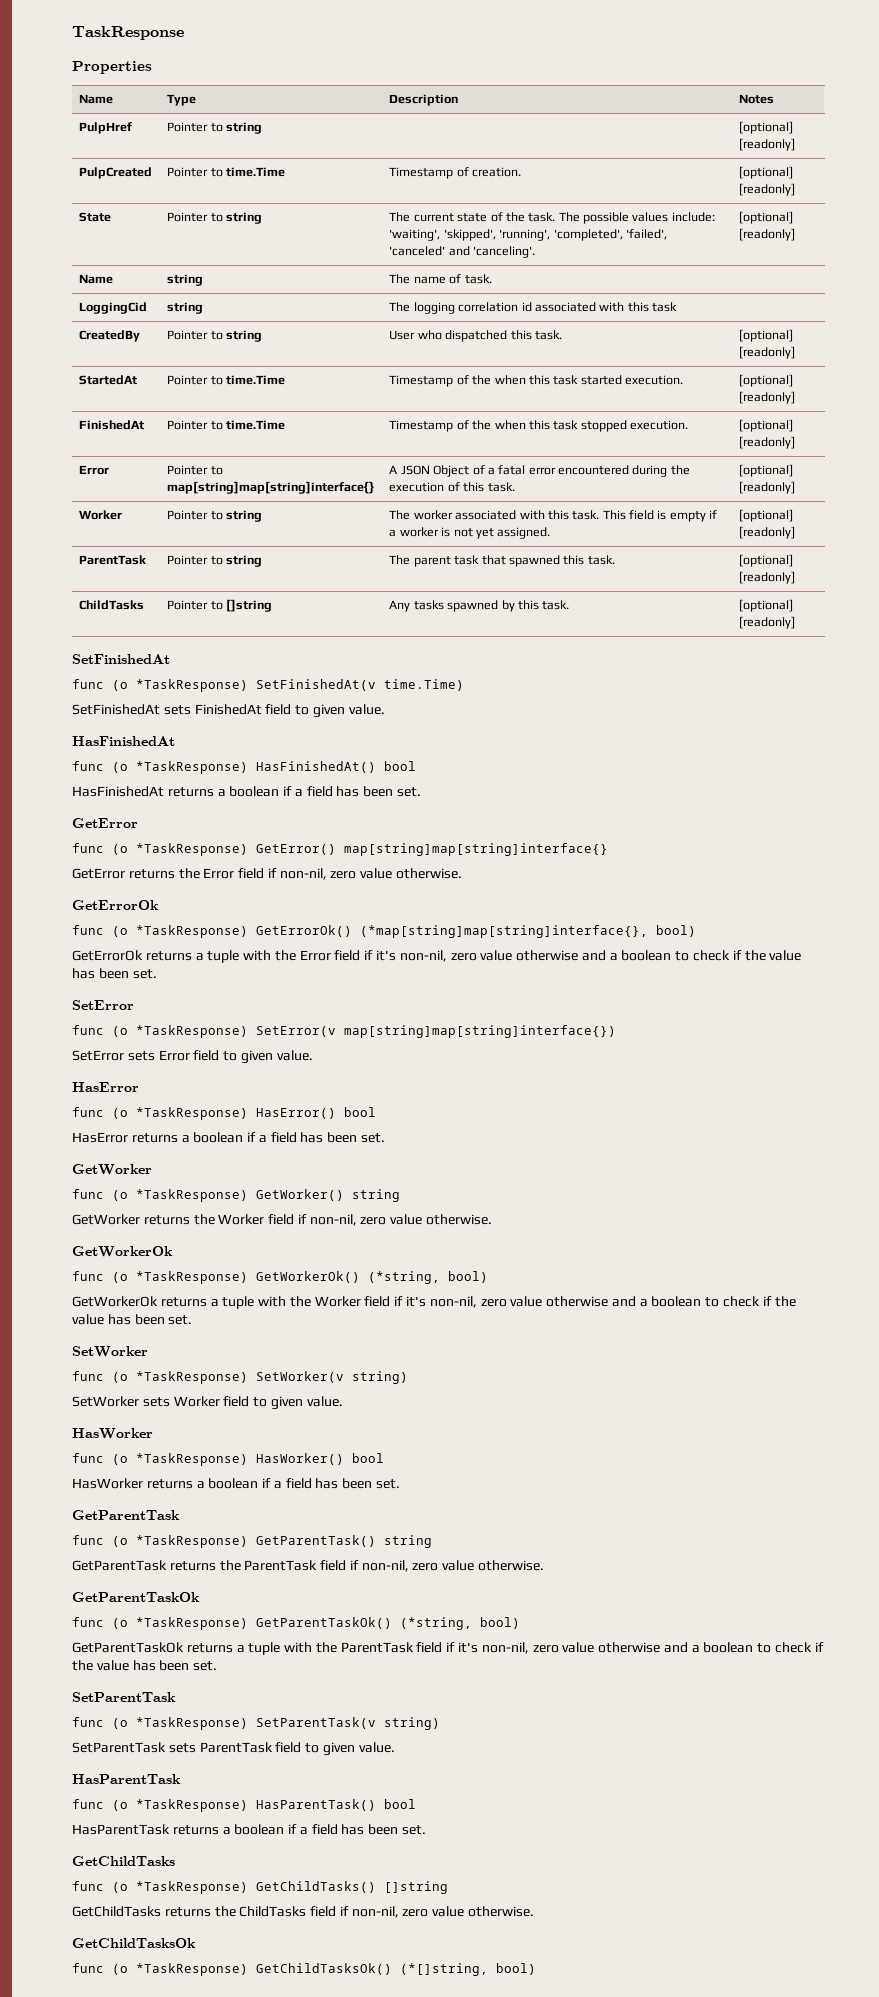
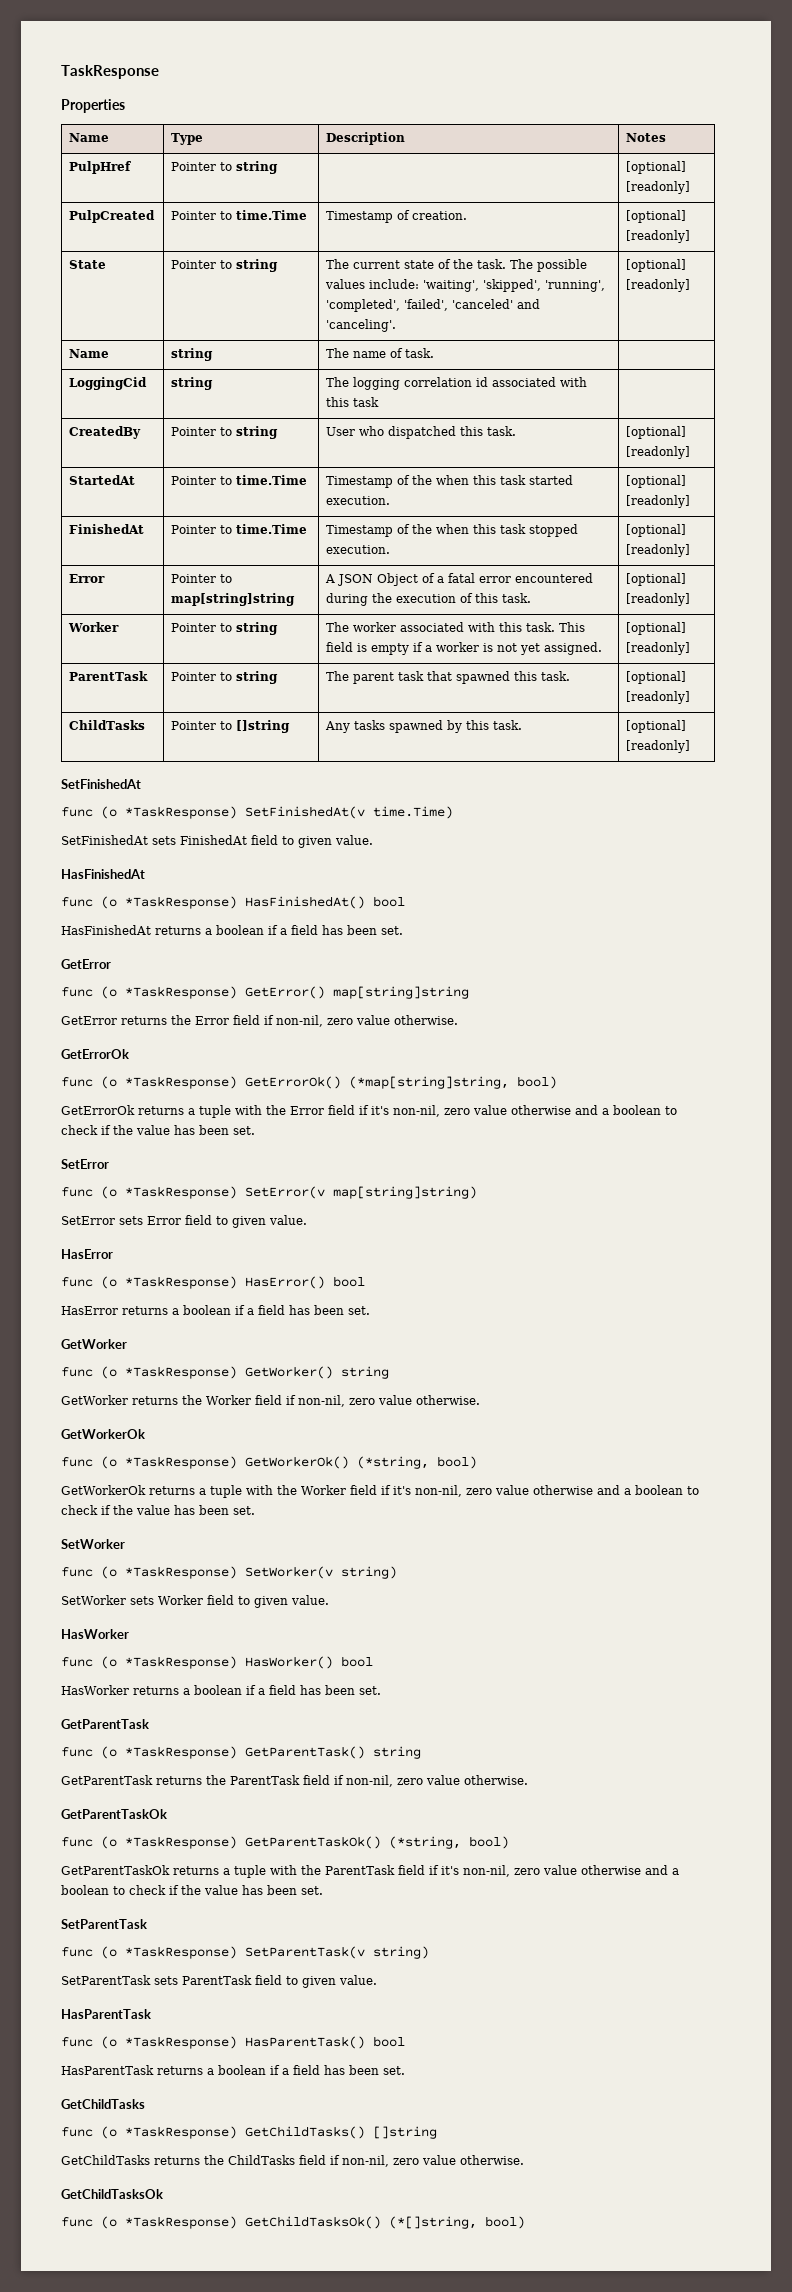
[167,481,375,494] map[string]map[string]interface{} -> [171,593,296,606] map[string]string
[344,843,608,856] map[string]map[string]interface{} -> [333,986,469,999] map[string]string
[360,925,648,938] (*map[string]map[string]interface{}, -> [349,1076,509,1089] (*map[string]string,
[344,1025,616,1038] map[string]map[string]interface{}) -> [333,1186,477,1199] map[string]string)

